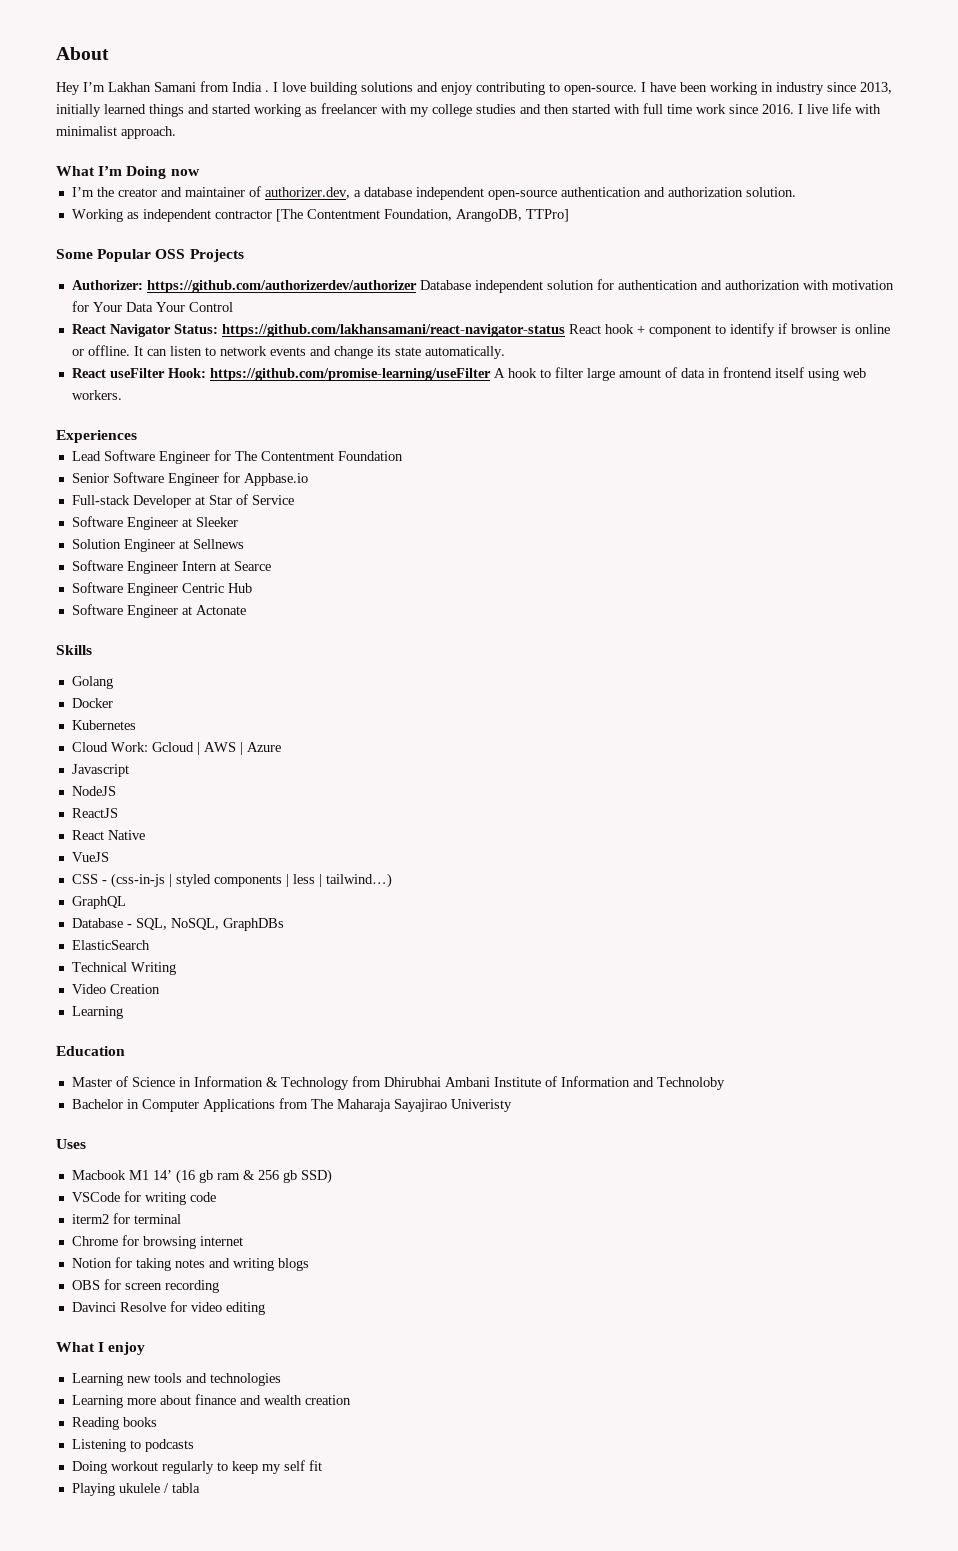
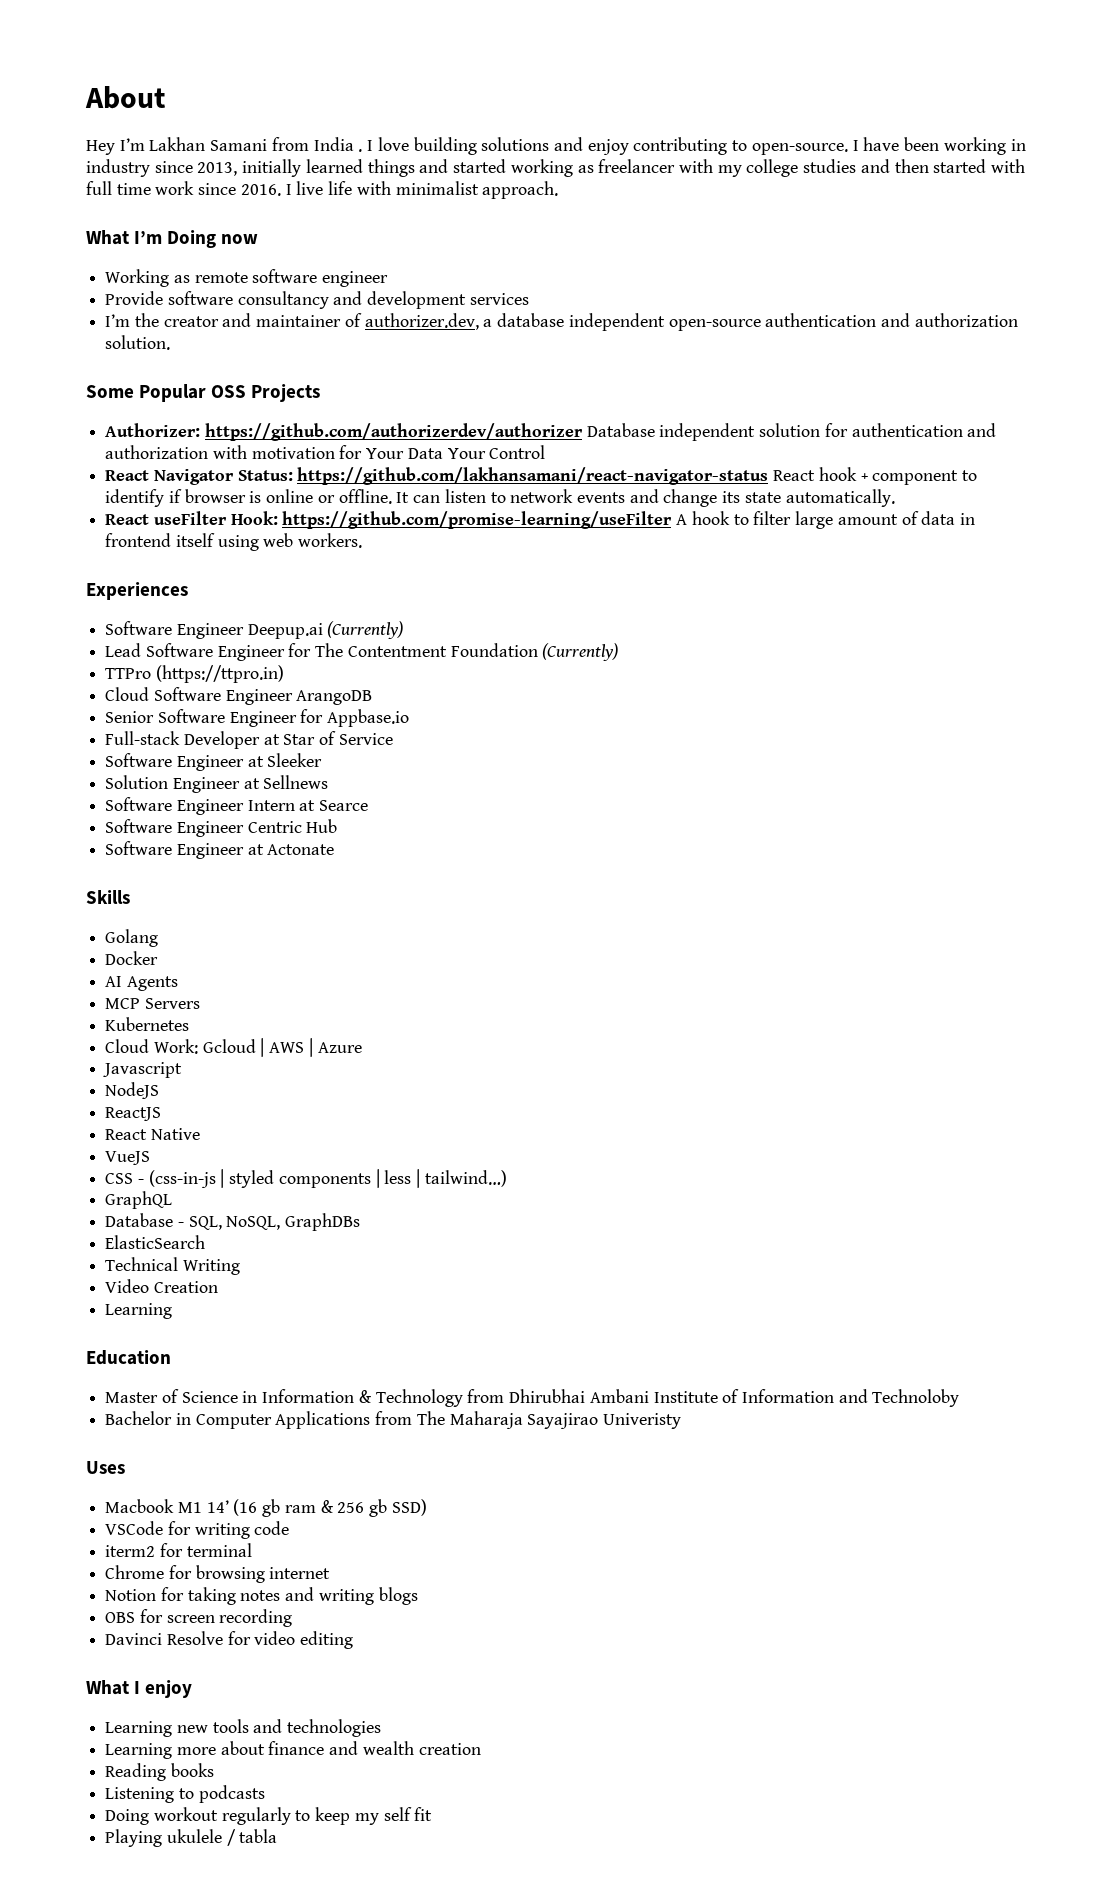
(200, 172) none -> [105,269,389,287] [105,291,529,309] // Working as remote software engineer // Provide software consultancy and development services
[71,209,569,222] // Working as independent contractor [The Contentment Foundation, ArangoDB, TTPro] -> (171, 342) none
(137, 436) none -> [105,621,404,639] // Software Engineer Deepup.ai (Currently)
(403, 456) none -> [542,643,619,661] [105,665,284,683] [105,687,373,705] (Currently) // TTPro (https://ttpro.in) // Cloud Software Engineer ArangoDB
(113, 703) none -> [105,976,178,991] [105,998,200,1009] // AI Agents // MCP Servers

